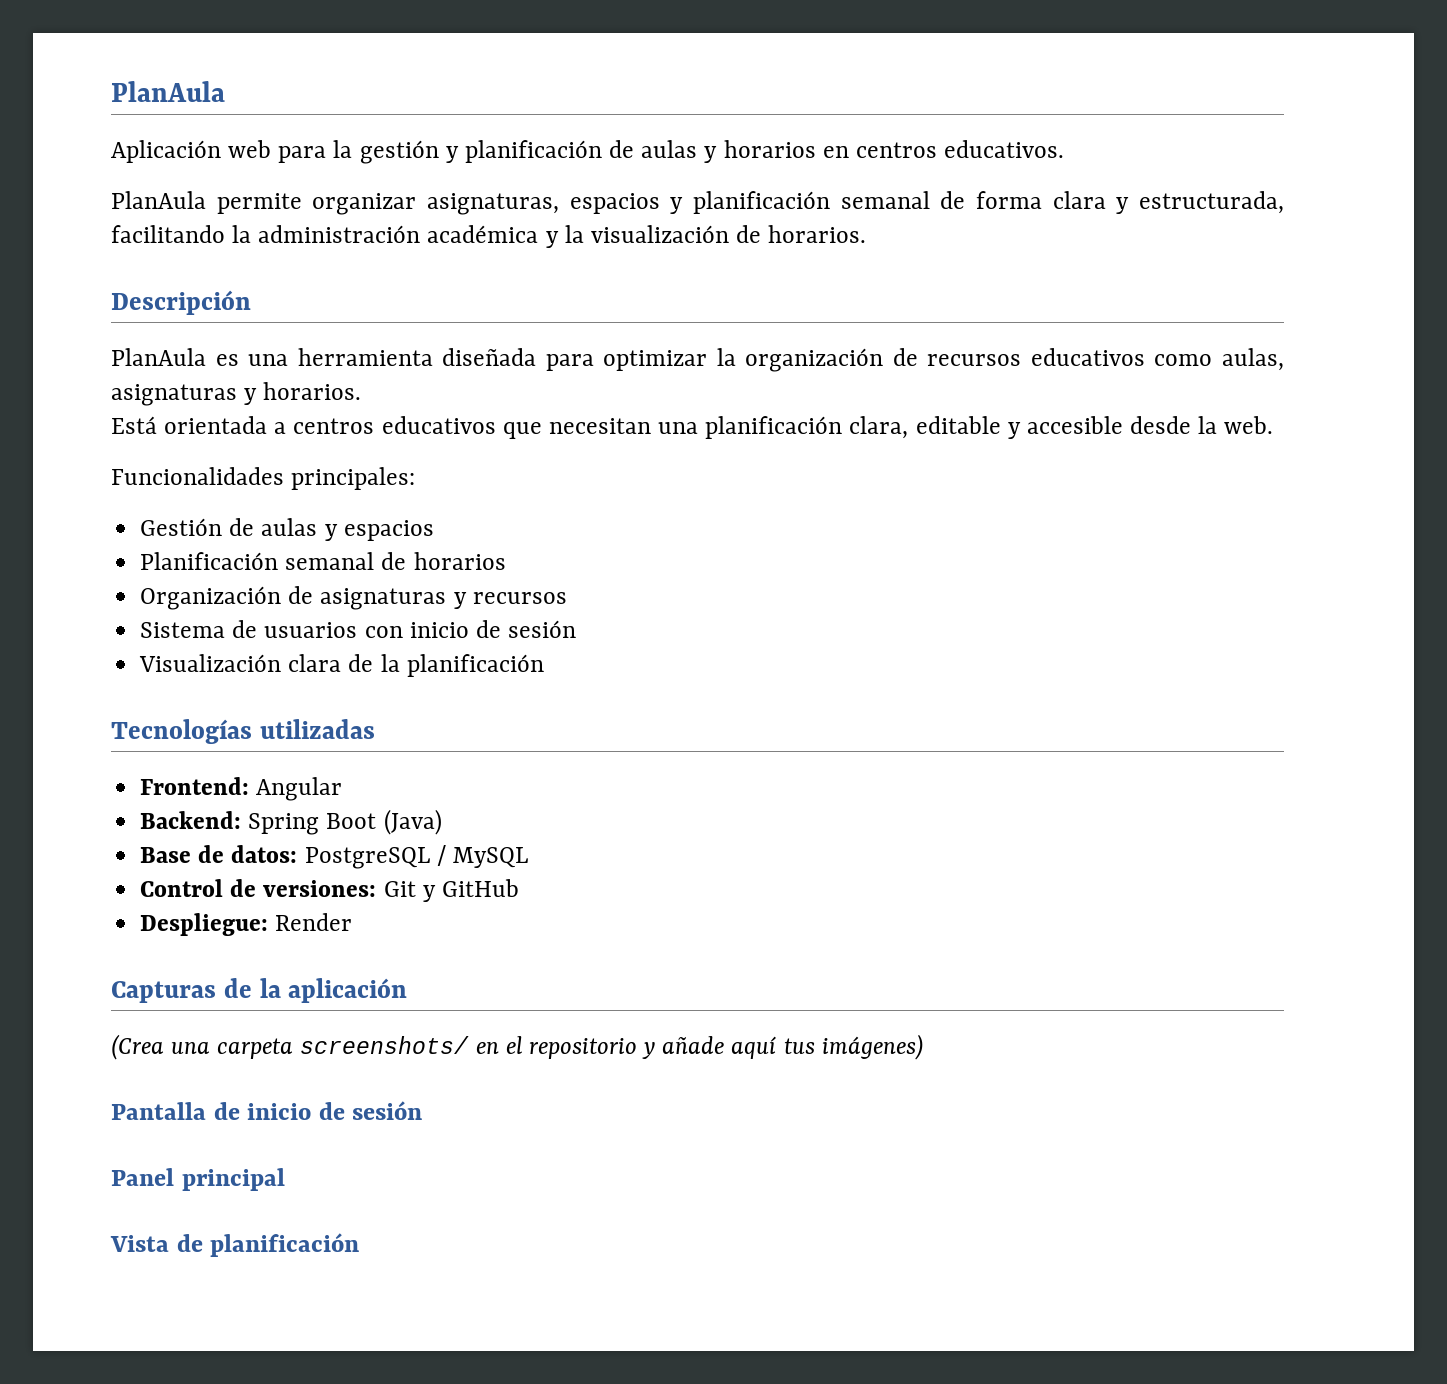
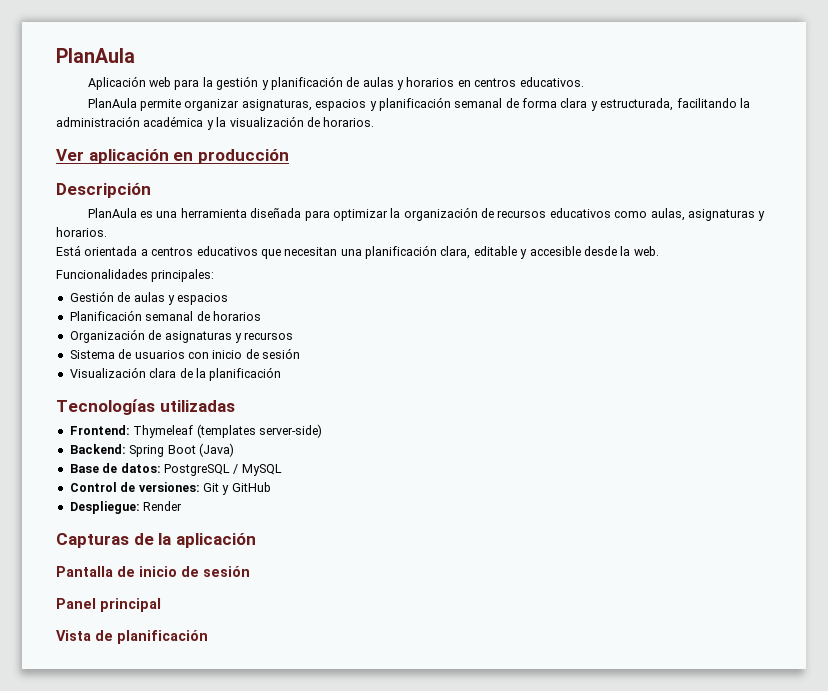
(867, 234) none -> [56,149,289,164] // Ver aplicación en producción
[256,777,343,801] Angular -> [133,424,322,438] Thymeleaf (templates server-side)
[111,1034,923,1060] // (Crea una carpeta screenshots/ en el repositorio y añade aquí tus imágenes) -> (256, 540) none

